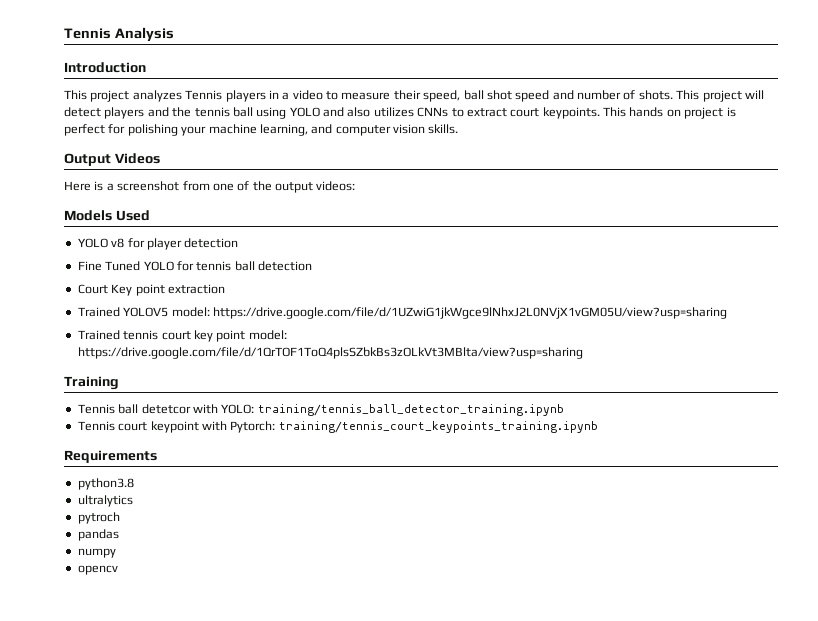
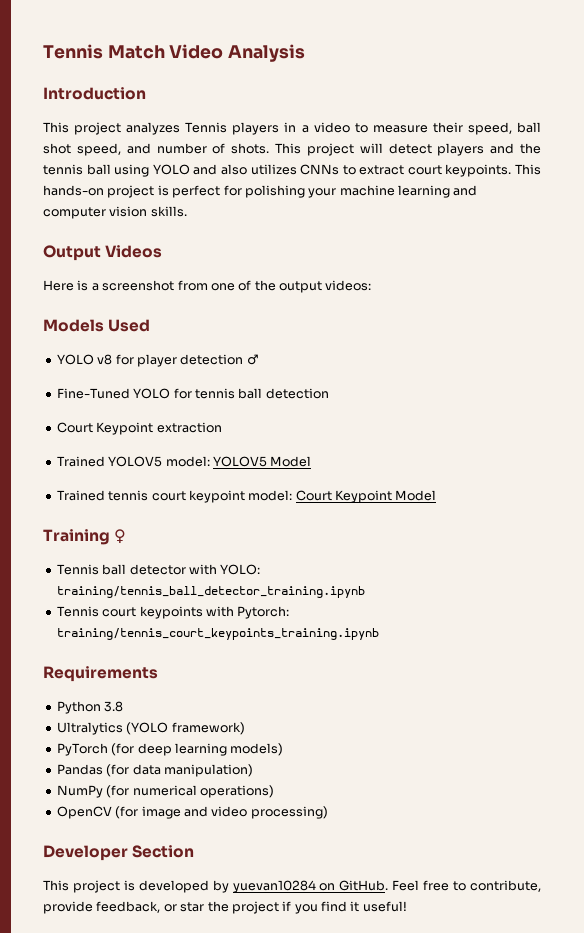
[64,28,111,39] Tennis -> [43,44,224,59] Tennis Match Video
[515,90,550,102] speed -> [76,143,121,156] speed,
[629,107,681,117] hands on -> [43,185,104,196] hands-on
[259,124,308,136] learning, -> [398,185,450,198] learning
[77,261,141,271] // Fine Tuned -> [246,354,259,365] [56,388,130,399] ♂ // Fine-Tuned
[111,284,165,296] Key point -> [96,422,154,435] Keypoint
[212,307,727,319] https://drive.google.com/file/d/1UZwiG1jkWgce9lNhxJ2L0NVjX1vGM05U/view?usp=sharing -> [212,456,312,467] YOLOV5 Model
[193,330,287,342] [77,347,583,359] key point model: https://drive.google.com/file/d/1QrTOF1ToQ4plsSZbkBs3zOLkVt3MBlta/view?usp=sharing -> [188,490,437,503] keypoint model: Court Keypoint Model
(119, 383) none -> [114,529,127,544] ♀
[141,404,191,414] detetcor -> [129,564,186,575] detector
[150,421,199,433] keypoint -> [139,606,203,619] keypoints
[77,478,134,490] [77,495,133,507] [77,512,120,524] [77,529,119,541] [77,548,116,558] [77,565,118,575] python3.8 // ultralytics // pytroch // pandas // numpy // opencv -> [56,701,124,714] [56,722,245,735] [56,743,284,756] [56,764,253,777] [56,785,274,798] [56,806,328,819] [43,845,195,861] [43,880,542,893] [43,901,407,914] Python 3.8 // Ultralytics (YOLO framework) // PyTorch (for deep learning models) // Pandas (for data manipulation) // NumPy (for numerical operations) // OpenCV (for image and video processing) // Developer Section // This project is developed by yuevan10284 on GitHub. Feel free to contribute, provide feedback, or star the project if you find it useful!

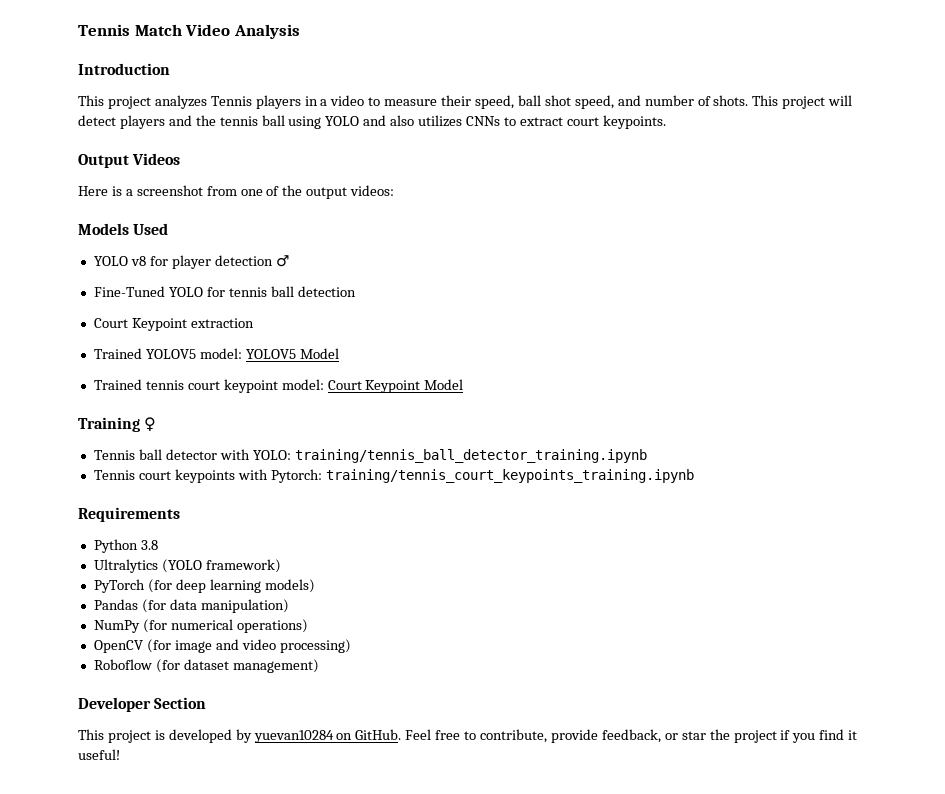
[515,164,541,175] [43,185,478,198] [43,206,187,219] This hands-on project is perfect for polishing your machine learning and computer vision skills. -> (666, 122) none
(328, 812) none -> [93,659,319,673] // Roboflow (for dataset management)

